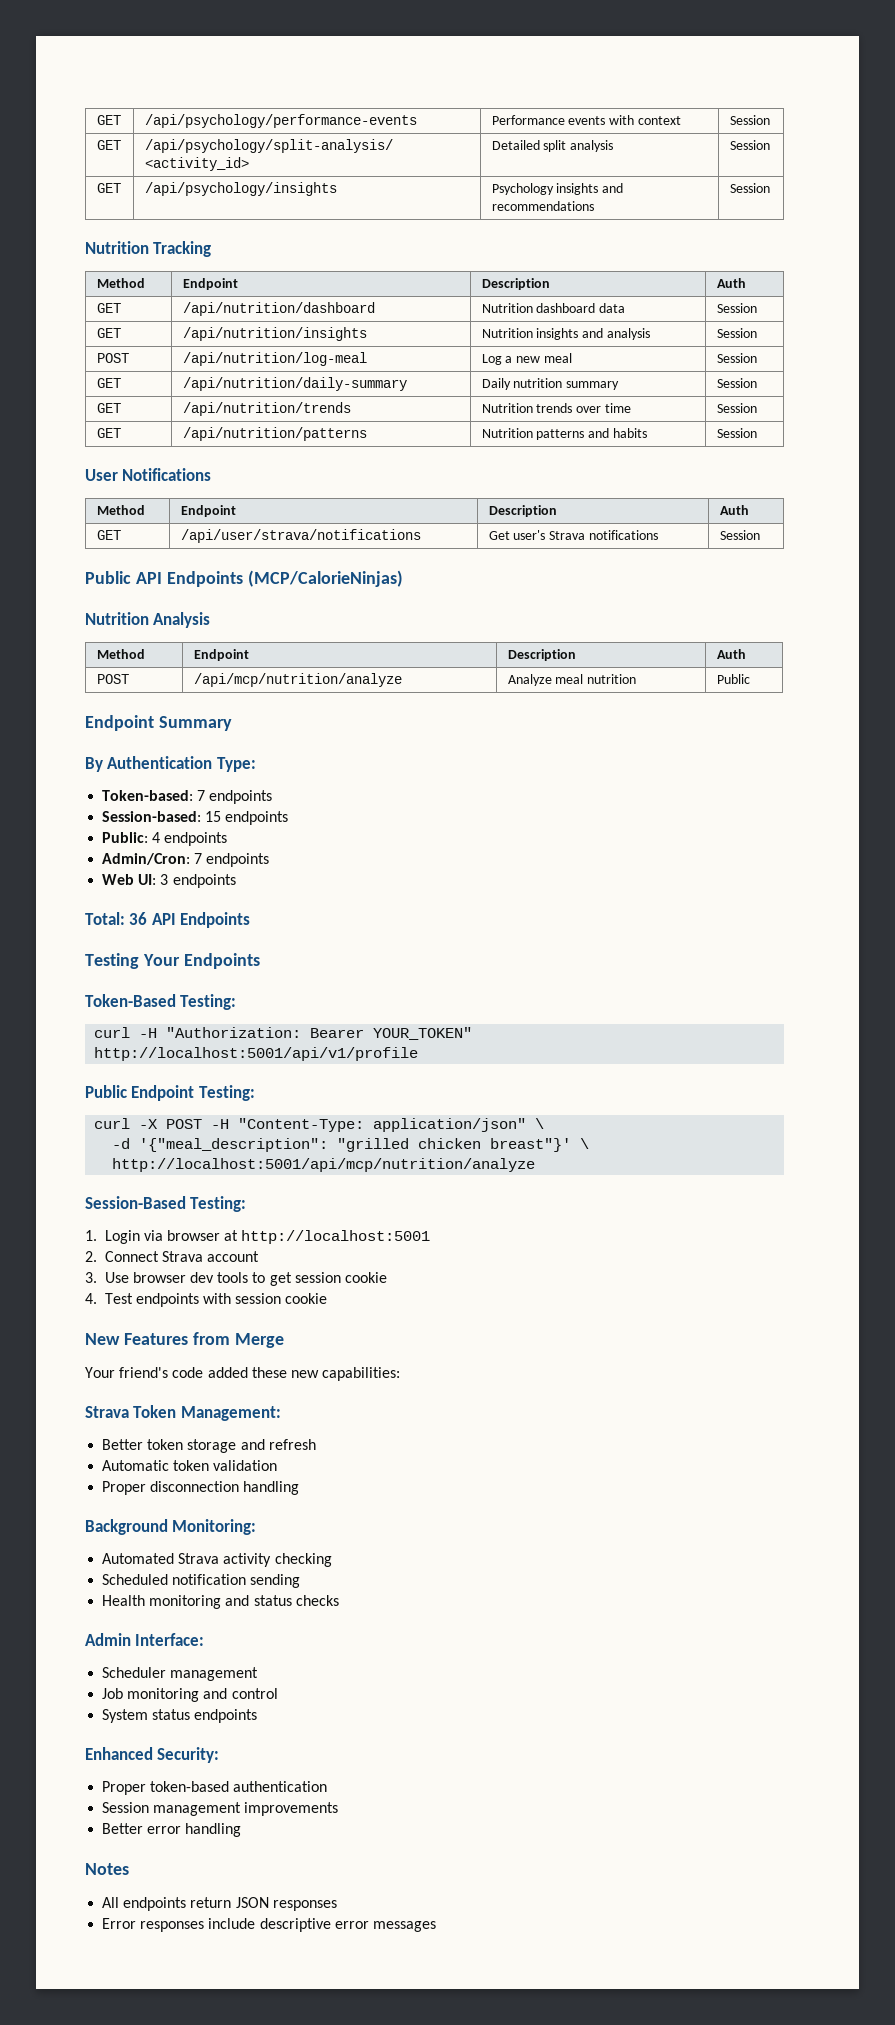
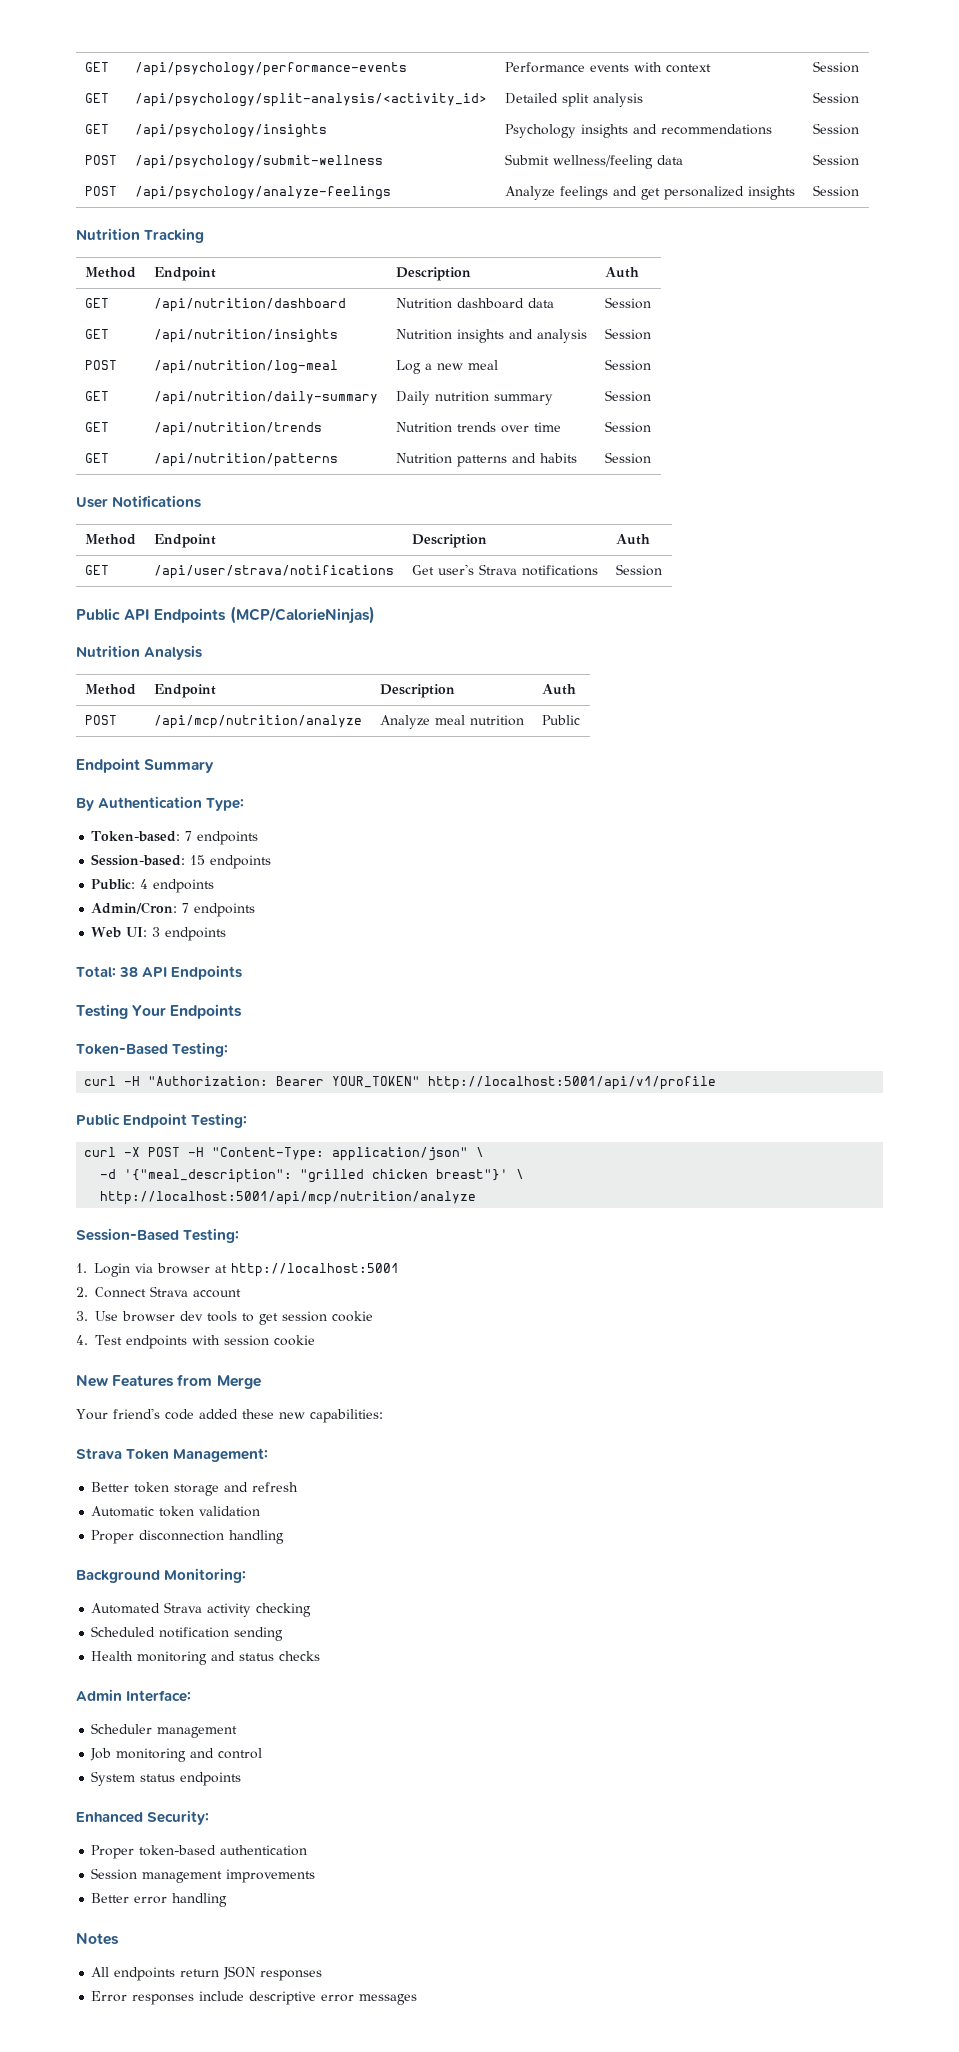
(770, 188) none -> [84,155,117,165] [134,155,383,169] [504,154,683,169] [812,154,859,166] [84,186,117,196] [134,186,391,200] [504,186,795,200] [812,185,859,197] // POST | /api/psychology/submit-wellness | Submit wellness/feeling data | Session // POST | /api/psychology/analyze-feelings | Analyze feelings and get personalized insights | Session
[129,912,148,925] 36 -> [119,967,139,977] 38

